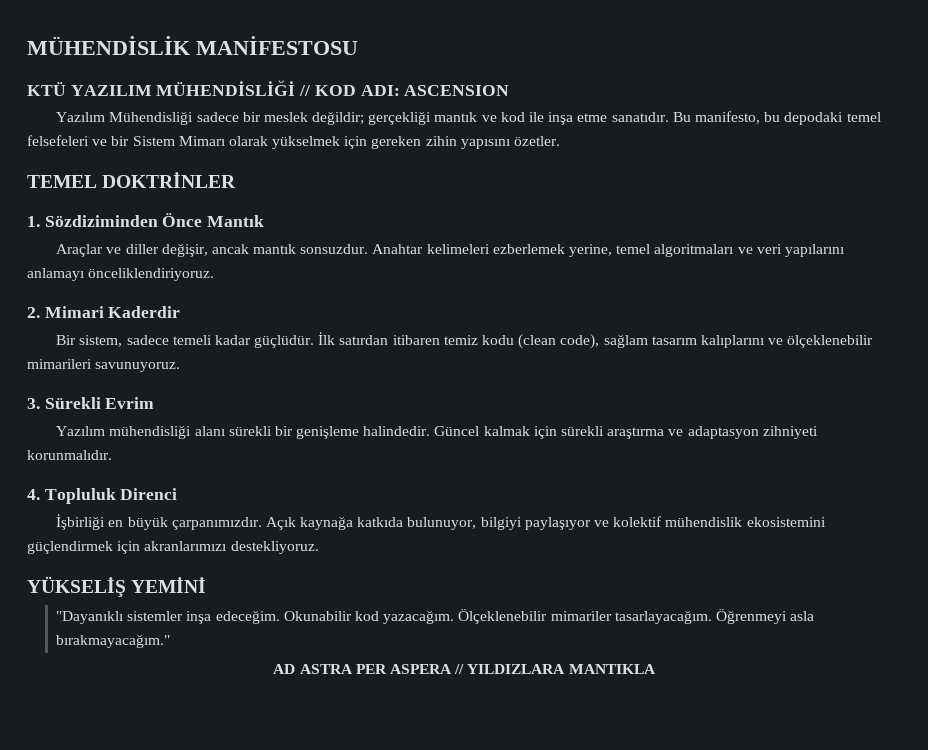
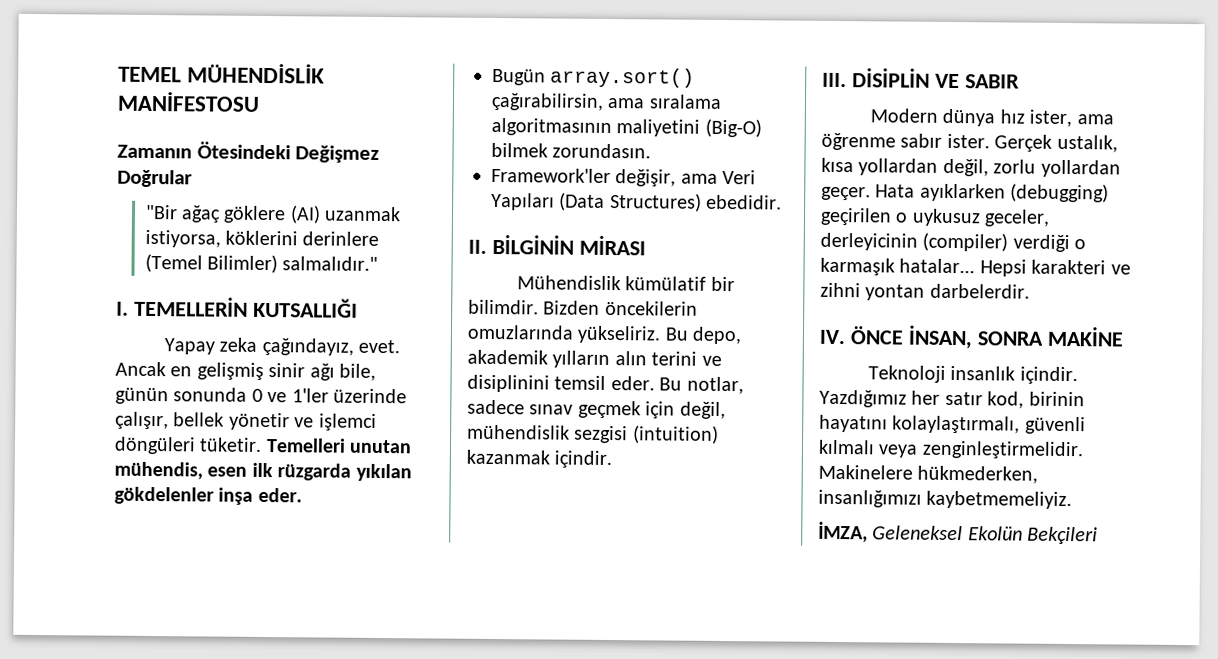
(27, 45) none -> [118,66,182,83] TEMEL
[27,80,510,96] [56,111,881,125] [27,135,561,149] [27,172,237,188] [27,213,265,227] [56,243,845,257] [27,268,215,281] [27,306,181,318] [56,332,874,349] [27,359,181,372] [27,397,155,409] [56,425,818,439] [27,450,112,460] [27,488,178,504] [56,514,826,530] [27,541,319,554] [27,576,207,597] [56,609,815,624] [56,634,171,648] [273,664,656,674] KTÜ YAZILIM MÜHENDİSLİĞİ // KOD ADI: ASCENSION // Yazılım Mühendisliği sadece bir meslek değildir; gerçekliği mantık ve kod ile inşa etme sanatıdır. Bu manifesto, bu depodaki temel felsefeleri ve bir Sistem Mimarı olarak yükselmek için gereken zihin yapısını özetler. // TEMEL DOKTRİNLER // 1. Sözdiziminden Önce Mantık // Araçlar ve diller değişir, ancak mantık sonsuzdur. Anahtar kelimeleri ezberlemek yerine, temel algoritmaları ve veri yapılarını anlamayı önceliklendiriyoruz. // 2. Mimari Kaderdir // Bir sistem, sadece temeli kadar güçlüdür. İlk satırdan itibaren temiz kodu (clean code), sağlam tasarım kalıplarını ve ölçeklenebilir mimarileri savunuyoruz. // 3. Sürekli Evrim // Yazılım mühendisliği alanı sürekli bir genişleme halindedir. Güncel kalmak için sürekli araştırma ve adaptasyon zihniyeti korunmalıdır. // 4. Topluluk Direnci // İşbirliği en büyük çarpanımızdır. Açık kaynağa katkıda bulunuyor, bilgiyi paylaşıyor ve kolektif mühendislik ekosistemini güçlendirmek için akranlarımızı destekliyoruz. // YÜKSELİŞ YEMİNİ // "Dayanıklı sistemler inşa edeceğim. Okunabilir kod yazacağım. Ölçeklenebilir mimariler tasarlayacağım. Öğrenmeyi asla bırakmayacağım." // AD ASTRA PER ASPERA // YILDIZLARA MANTIKLA -> [117,141,380,163] [117,169,193,188] [144,204,402,224] [144,229,380,248] [144,253,379,274] [116,296,358,318] [163,337,401,356] [115,361,376,381] [115,387,407,405] [115,411,377,431] [114,436,413,455] [114,461,412,482] [114,486,302,505] [492,67,696,88] [491,92,722,111] [491,117,762,138] [491,142,652,159] [491,167,757,187] [491,192,783,212] [468,234,646,256] [516,275,735,292] [468,299,698,316] [467,324,743,345] [467,349,722,369] [467,374,744,395] [467,399,726,420] [467,424,719,444] [466,449,613,469] [822,68,1020,89] [869,108,1114,128] [821,132,1118,153] [821,157,1121,178] [821,183,1110,203] [820,207,1051,227] [820,232,1087,253] [820,257,1131,277] [820,282,1030,301] [819,325,1124,350] [867,365,1078,385] [819,389,1085,409] [819,414,1086,435] [818,439,1084,460] [818,464,1039,484] [818,489,1073,510] [818,521,1099,545] Zamanın Ötesindeki Değişmez Doğrular // "Bir ağaç göklere (AI) uzanmak istiyorsa, köklerini derinlere (Temel Bilimler) salmalıdır." // I. TEMELLERİN KUTSALLIĞI // Yapay zeka çağındayız, evet. Ancak en gelişmiş sinir ağı bile, günün sonunda 0 ve 1'ler üzerinde çalışır, bellek yönetir ve işlemci döngüleri tüketir. Temelleri unutan mühendis, esen ilk rüzgarda yıkılan gökdelenler inşa eder. // Bugün array.sort() çağırabilirsin, ama sıralama algoritmasının maliyetini (Big-O) bilmek zorundasın. // Framework'ler değişir, ama Veri Yapıları (Data Structures) ebedidir. // II. BİLGİNİN MİRASI // Mühendislik kümülatif bir bilimdir. Bizden öncekilerin omuzlarında yükseliriz. Bu depo, akademik yılların alın terini ve disiplinini temsil eder. Bu notlar, sadece sınav geçmek için değil, mühendislik sezgisi (intuition) kazanmak içindir. // III. DİSİPLİN VE SABIR // Modern dünya hız ister, ama öğrenme sabır ister. Gerçek ustalık, kısa yollardan değil, zorlu yollardan geçer. Hata ayıklarken (debugging) geçirilen o uykusuz geceler, derleyicinin (compiler) verdiği o karmaşık hatalar... Hepsi karakteri ve zihni yontan darbelerdir. // IV. ÖNCE İNSAN, SONRA MAKİNE // Teknoloji insanlık içindir. Yazdığımız her satır kod, birinin hayatını kolaylaştırmalı, güvenli kılmalı veya zenginleştirmelidir. Makinelere hükmederken, insanlığımızı kaybetmemeliyiz. // İMZA, Geleneksel Ekolün Bekçileri

